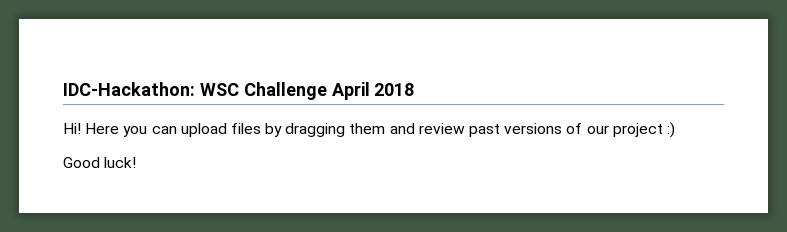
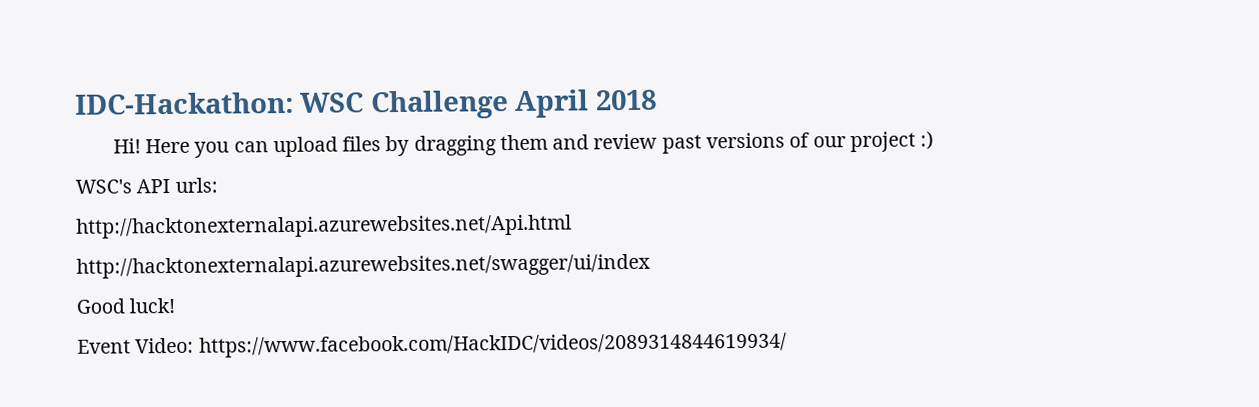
(675, 130) none -> [75,177,218,194] [76,214,572,239] [76,253,651,279] // WSC's API urls: // http://hacktonexternalapi.azurewebsites.net/Api.html // http://hacktonexternalapi.azurewebsites.net/swagger/ui/index
(137, 162) none -> [77,332,787,358] // Event Video: https://www.facebook.com/HackIDC/videos/2089314844619934/

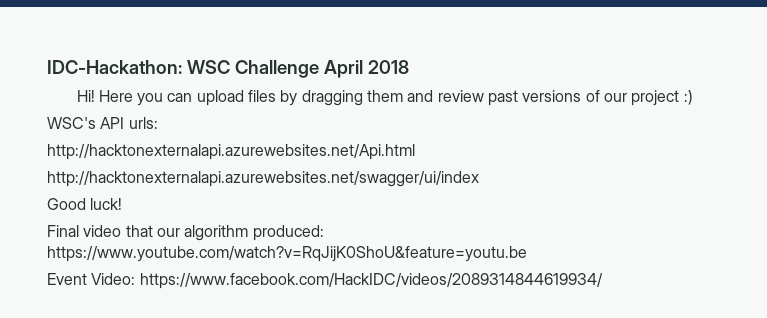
(176, 305) none -> [47,225,324,241] [47,246,527,262] // Final video that our algorithm produced: https://www.youtube.com/watch?v=RqJijK0ShoU&feature=youtu.be

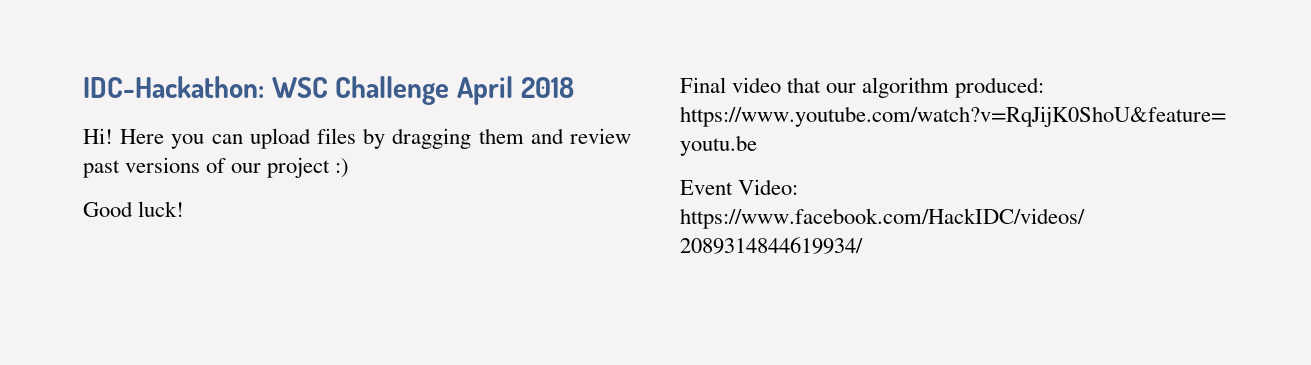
[47,117,158,129] [47,144,415,160] [47,171,479,187] // WSC's API urls: // http://hacktonexternalapi.azurewebsites.net/Api.html // http://hacktonexternalapi.azurewebsites.net/swagger/ui/index -> (350, 168) none

